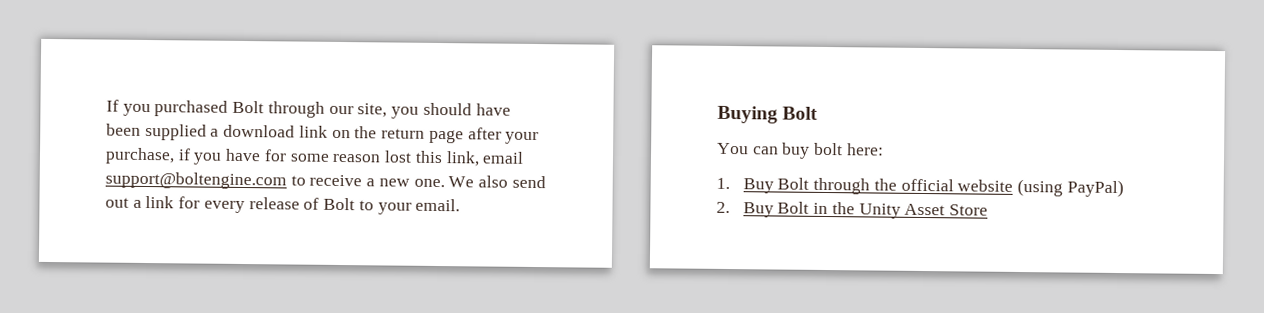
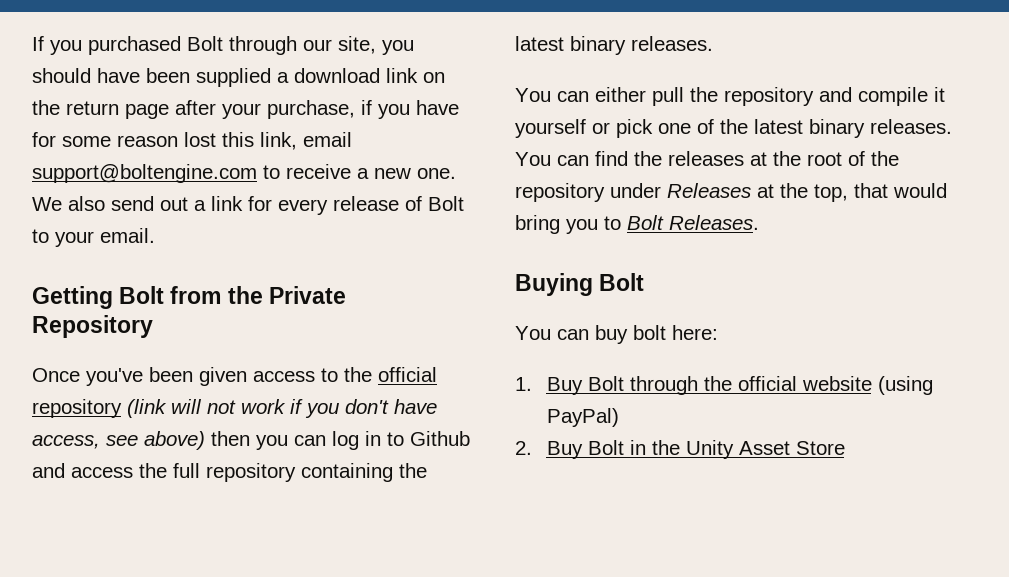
(461, 205) none -> [32,286,346,309] [32,315,153,338] [32,367,437,386] [32,399,437,418] [32,431,470,450] [32,463,427,482] [515,36,713,55] [515,87,945,106] [515,119,952,138] [515,151,899,166] [515,183,947,202] [515,215,759,234] // Getting Bolt from the Private Repository // Once you've been given access to the official repository (link will not work if you don't have access, see above) then you can log in to Github and access the full repository containing the latest binary releases. // You can either pull the repository and compile it yourself or pick one of the latest binary releases. You can find the releases at the root of the repository under Releases at the top, that would bring you to Bolt Releases.

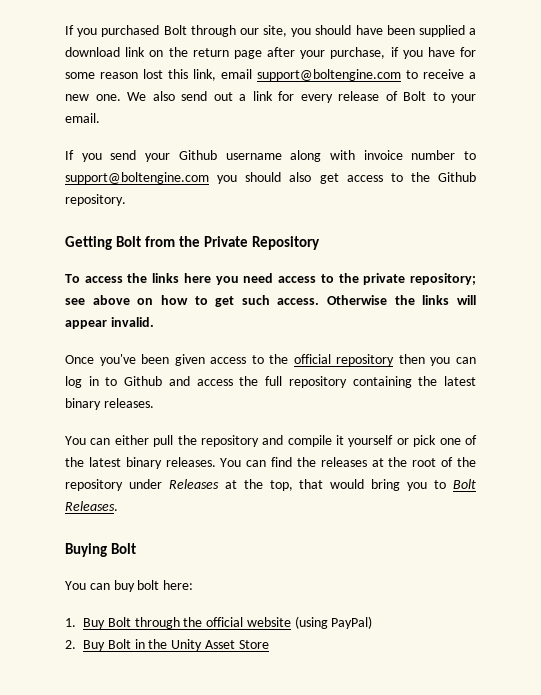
(155, 235) none -> [65,150,476,162] [65,172,476,184] [65,194,126,206] // If you send your Github username along with invoice number to support@boltengine.com you should also get access to the Github repository.
(153, 326) none -> [65,273,476,285] [65,295,476,307] [65,317,154,329] // To access the links here you need access to the private repository; see above on how to get such access. Otherwise the links will appear invalid.
[127,399,437,418] [32,431,205,450] (link will not work if you don't have access, see above) -> (395, 360) none

